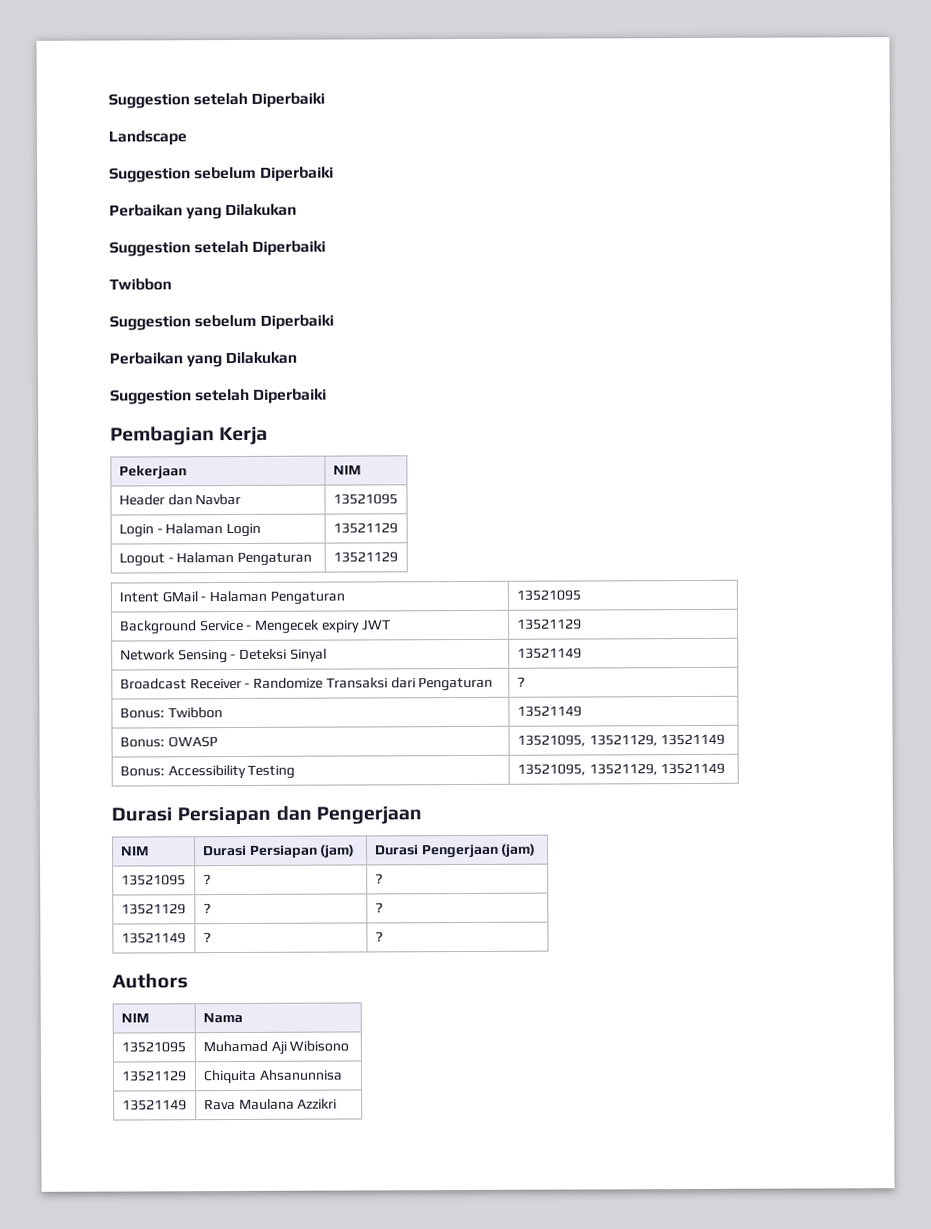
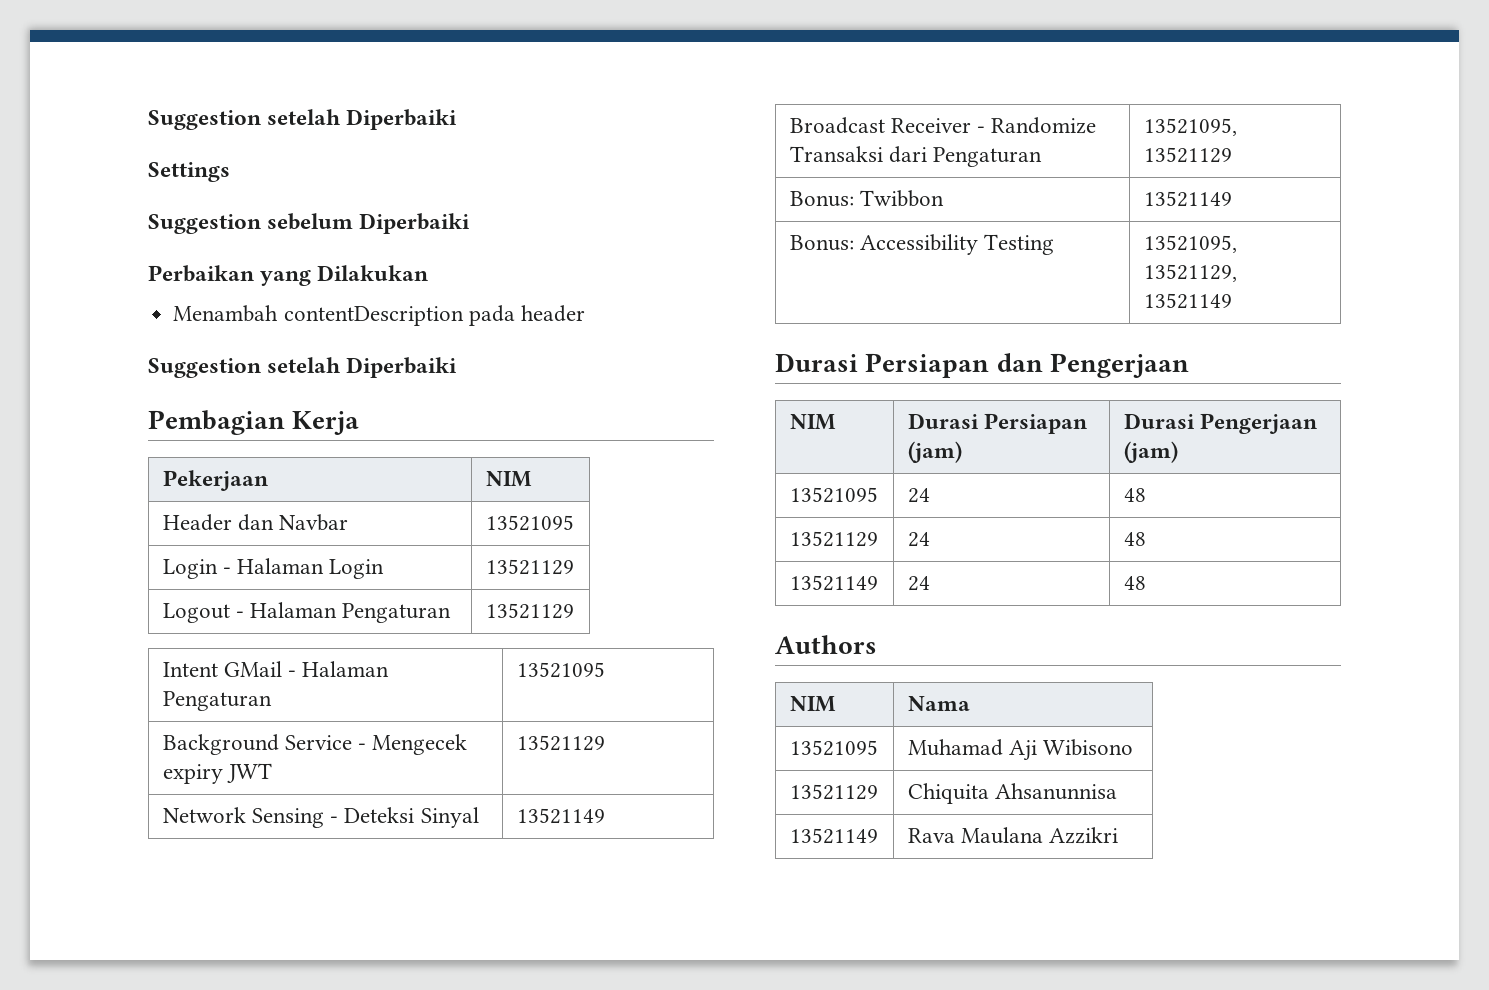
[108,92,326,109] [108,130,187,146] [109,166,335,183] [109,203,298,220] [109,240,327,257] [109,278,172,291] [109,314,335,331] [109,351,298,368] Suggestion setelah Diperbaiki // Landscape // Suggestion sebelum Diperbaiki // Perbaikan yang Dilakukan // Suggestion setelah Diperbaiki // Twibbon // Suggestion sebelum Diperbaiki // Perbaikan yang Dilakukan -> [148,109,458,130] [148,162,230,182] [148,213,471,234] [148,265,429,286] [173,305,585,326] Suggestion setelah Diperbaiki // Settings // Suggestion sebelum Diperbaiki // Perbaikan yang Dilakukan // Menambah contentDescription pada header
[516,676,525,687] ? -> [1143,118,1237,136] [1143,147,1232,163] 13521095, 13521129
[119,736,218,748] [516,733,726,747] // Bonus: OWASP | 13521095, 13521129, 13521149 -> (1232, 199) none
[202,874,211,885] [374,873,383,884] [120,903,186,915] [202,903,211,914] [374,902,383,913] [120,932,186,944] [202,932,211,943] [374,931,383,942] ? | ? // 13521129 | ? | ? // 13521149 | ? | ? -> [907,488,930,503] [1123,488,1146,502] [789,531,878,547] [907,532,930,547] [1123,532,1146,546] [789,575,878,591] [907,576,930,591] [1123,576,1146,590] 24 | 48 // 13521129 | 24 | 48 // 13521149 | 24 | 48

